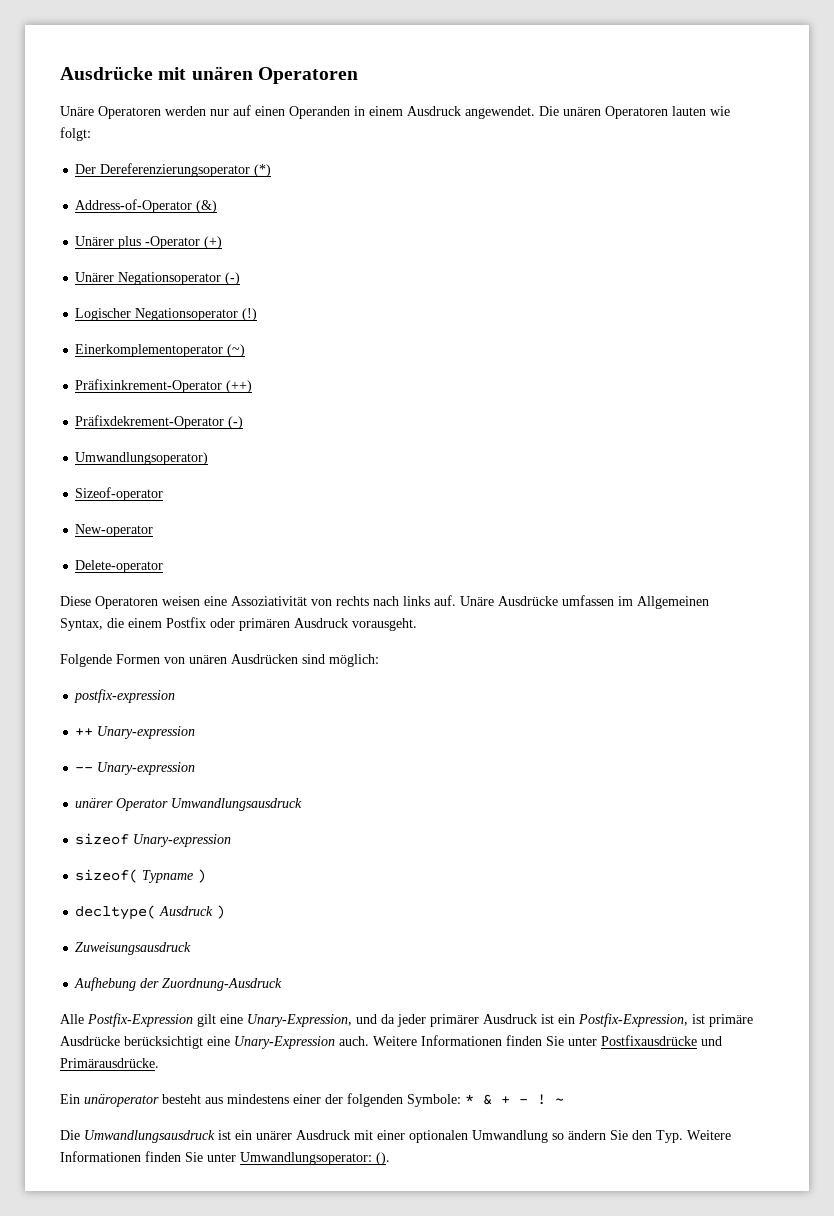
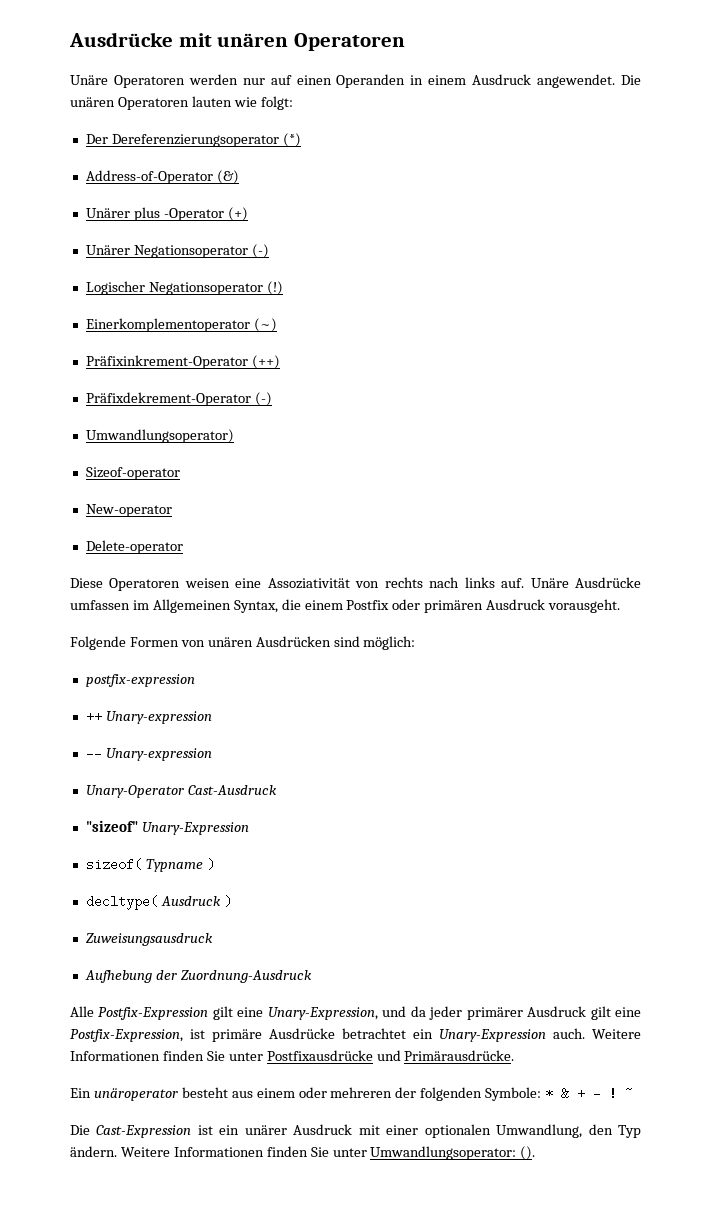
[75,798,303,811] [75,833,232,847] unärer Operator Umwandlungsausdruck // sizeof Unary-expression -> [85,785,277,798] [85,820,249,835] Unary-Operator Cast-Ausdruck // "sizeof" Unary-Expression
[541,1014,575,1024] ist ein -> [590,1006,641,1020] gilt eine
[124,1036,230,1049] berücksichtigt eine -> [342,1028,433,1039] betrachtet ein
[227,1094,321,1104] mindestens einer -> [256,1087,393,1098] einem oder mehreren
[84,1130,215,1143] Umwandlungsausdruck -> [96,1125,192,1138] Cast-Expression
[472,1130,683,1143] Umwandlung so ändern Sie den Typ. -> [496,1124,641,1138] [70,1146,117,1157] Umwandlung, den Typ ändern.

